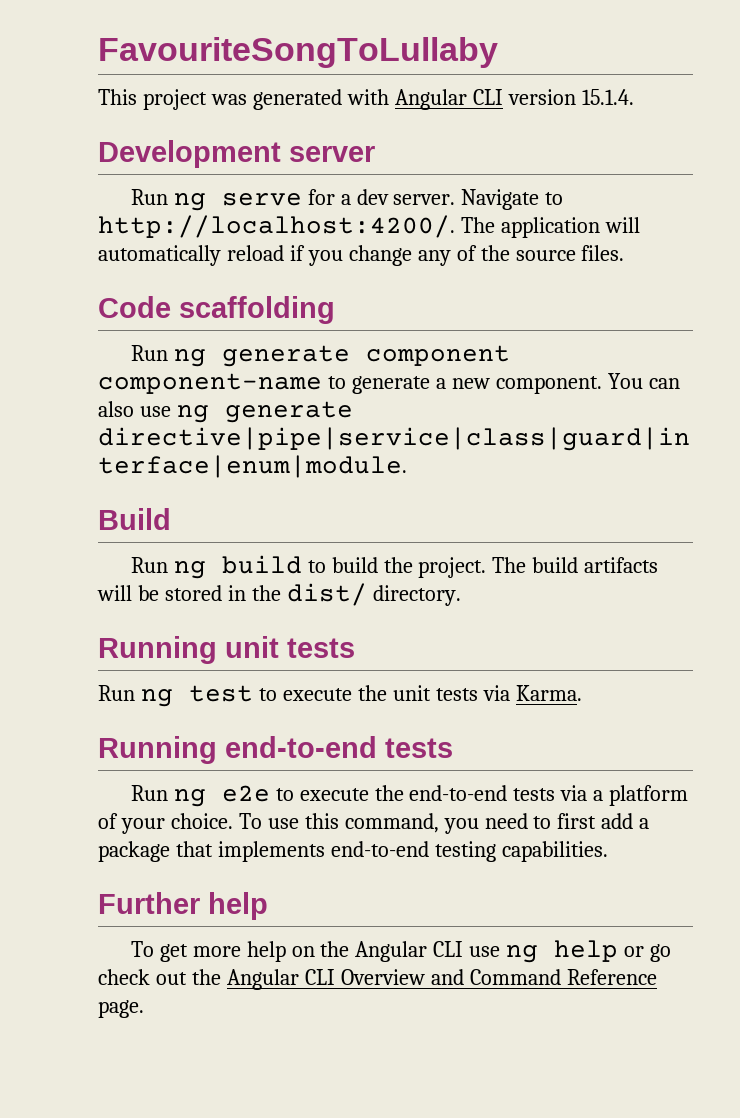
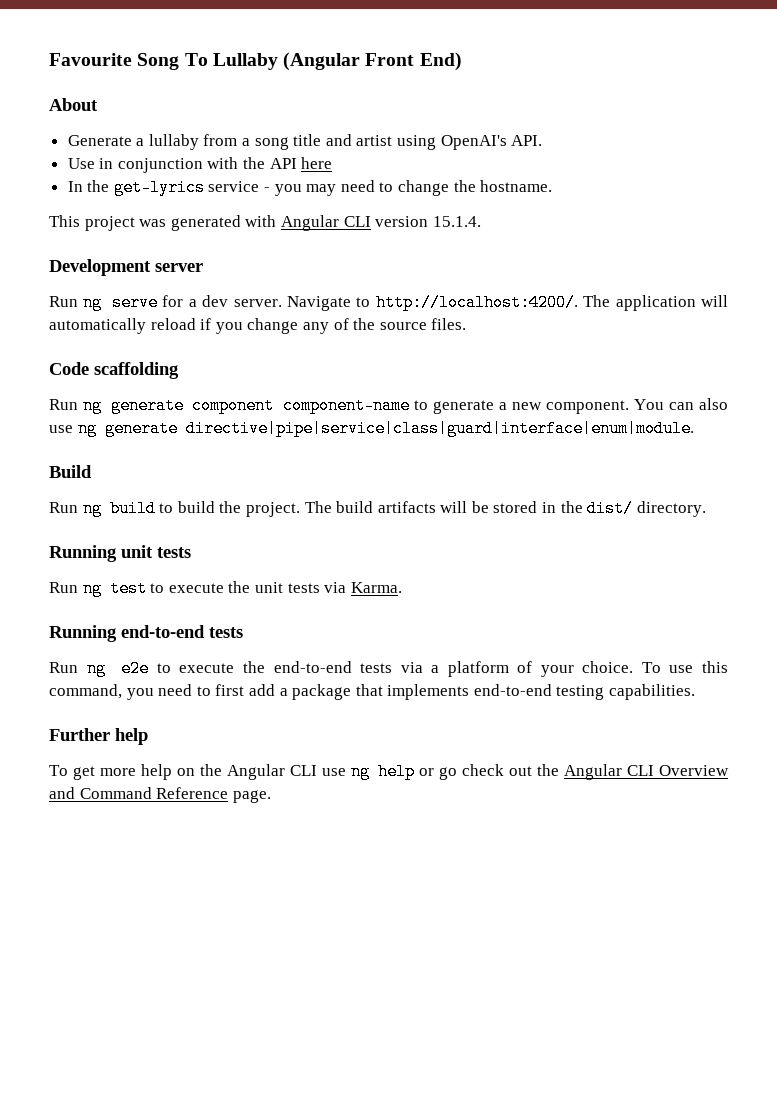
[98,37,498,68] FavouriteSongToLullaby -> [49,52,462,71] [49,98,98,111] [67,134,543,150] [67,157,333,173] [67,179,553,196] Favourite Song To Lullaby (Angular Front End) // About // Generate a lullaby from a song title and artist using OpenAI's API. // Use in conjunction with the API here // In the get-lyrics service - you may need to change the hostname.

